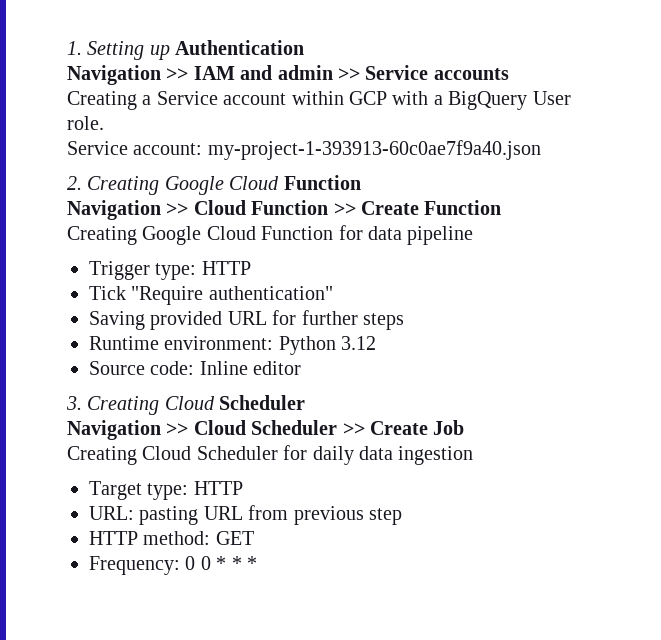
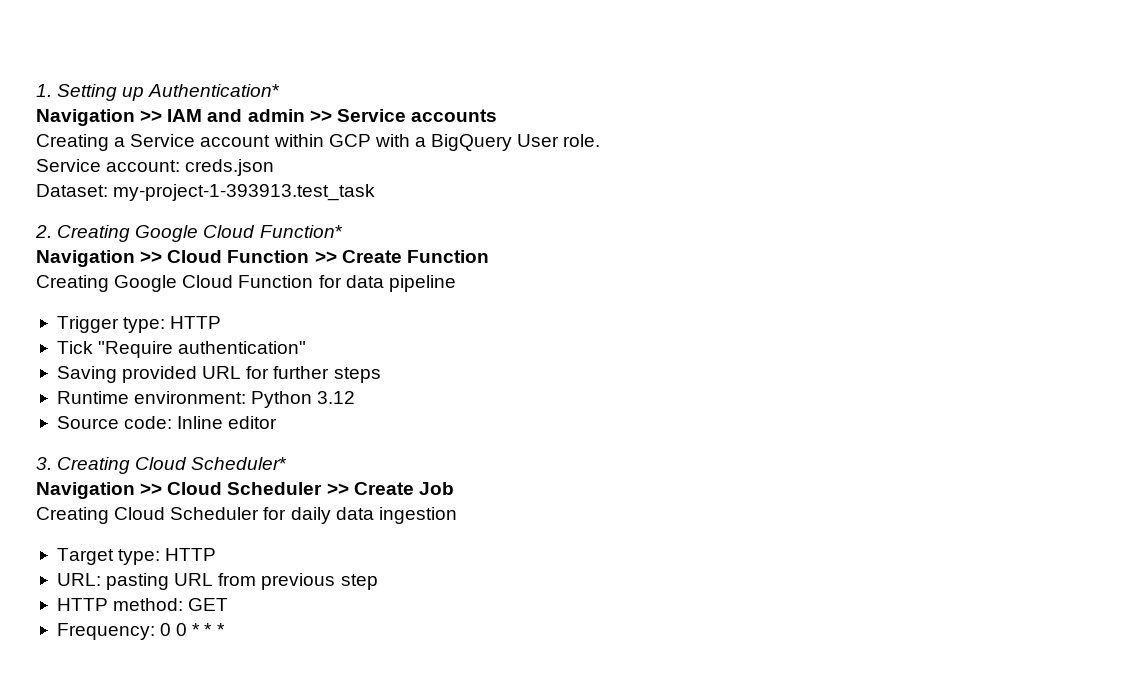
[175,40,305,55] Authentication -> [148,84,281,97] Authentication*
[207,140,541,160] my-project-1-393913-60c0ae7f9a40.json -> [185,159,275,176] [36,184,376,201] creds.json // Dataset: my-project-1-393913.test_task
[283,175,361,190] Function -> [259,225,343,238] Function*
[219,395,306,410] Scheduler -> [191,457,288,470] Scheduler*

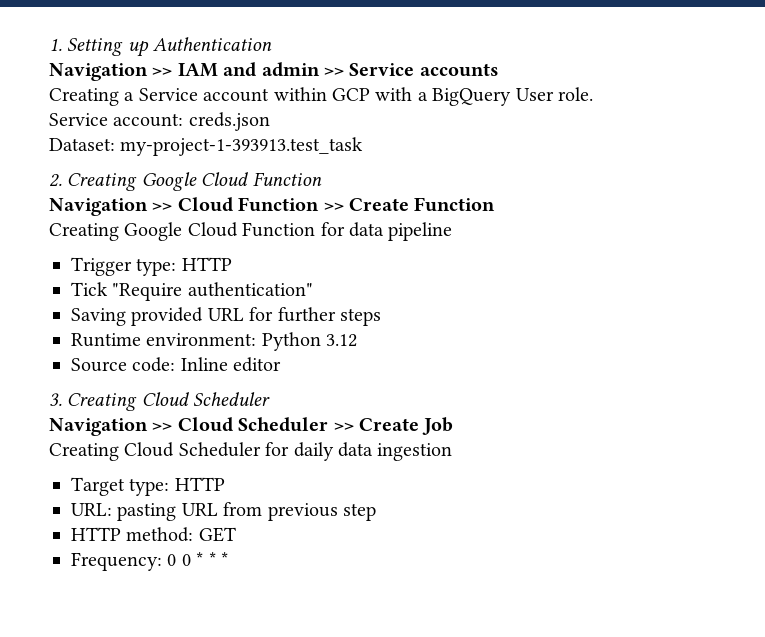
[148,84,281,97] Authentication* -> [153,37,273,51] Authentication
[259,225,343,238] Function* -> [252,172,322,186] Function
[191,457,288,470] Scheduler* -> [193,392,271,406] Scheduler

